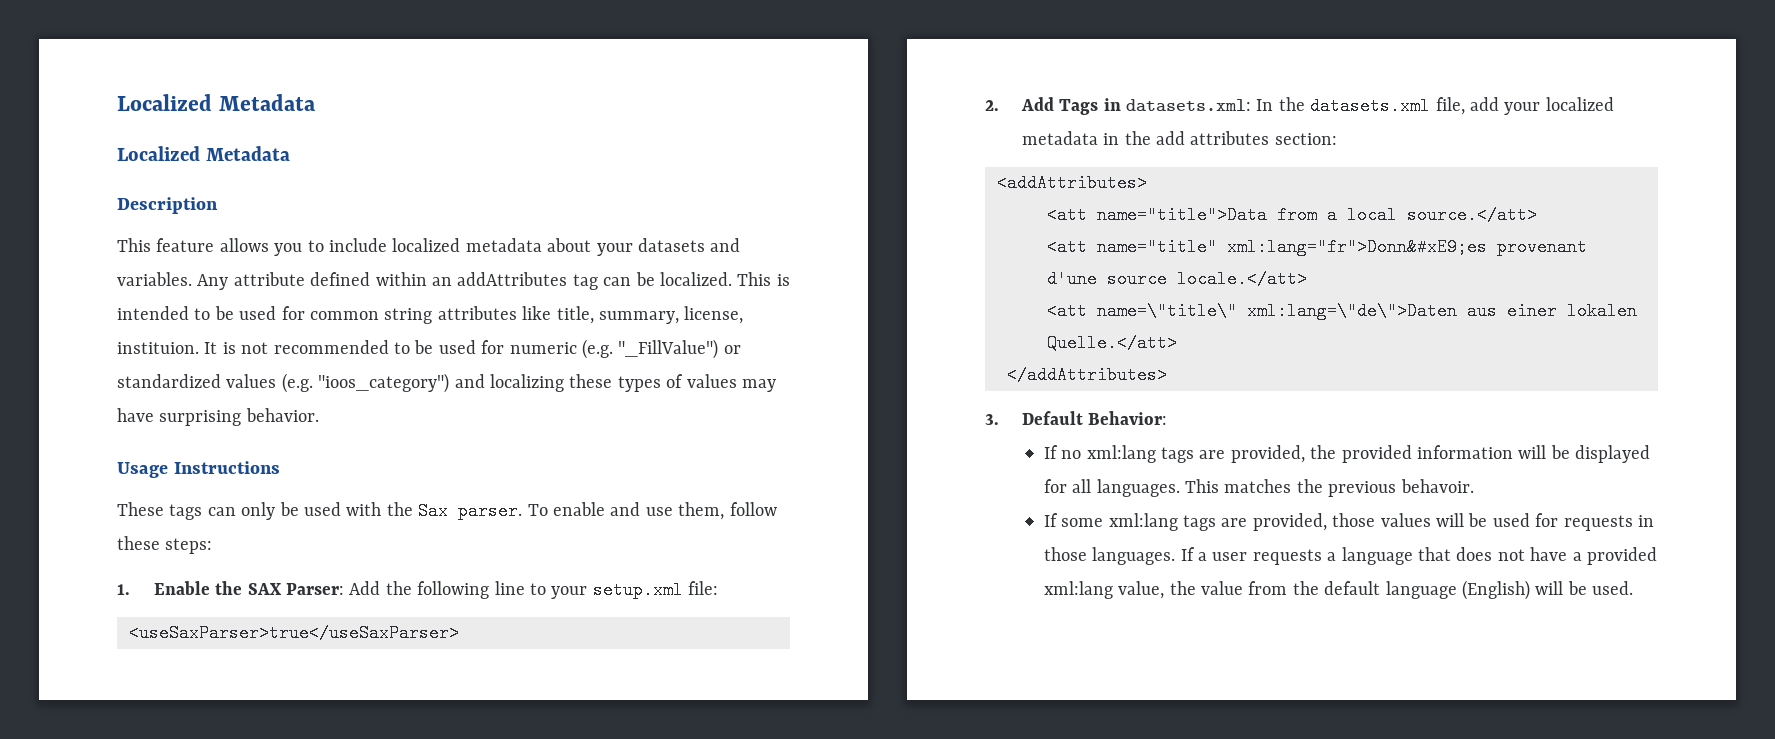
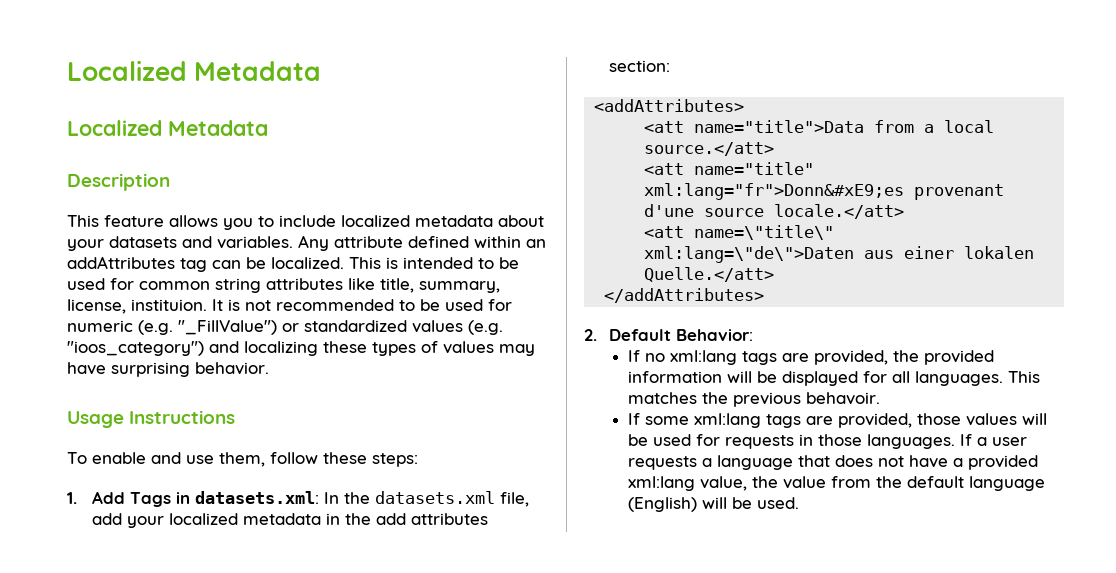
[117,502,523,520] These tags can only be used with the Sax parser. -> (236, 417) none
[153,581,719,599] [129,624,459,642] [985,100,999,111] Enable the SAX Parser: Add the following line to your setup.xml file: // <useSaxParser>true</useSaxParser> // 2. -> (77, 498) none
[985,414,999,425] 3. -> [584,329,597,341] 2.

